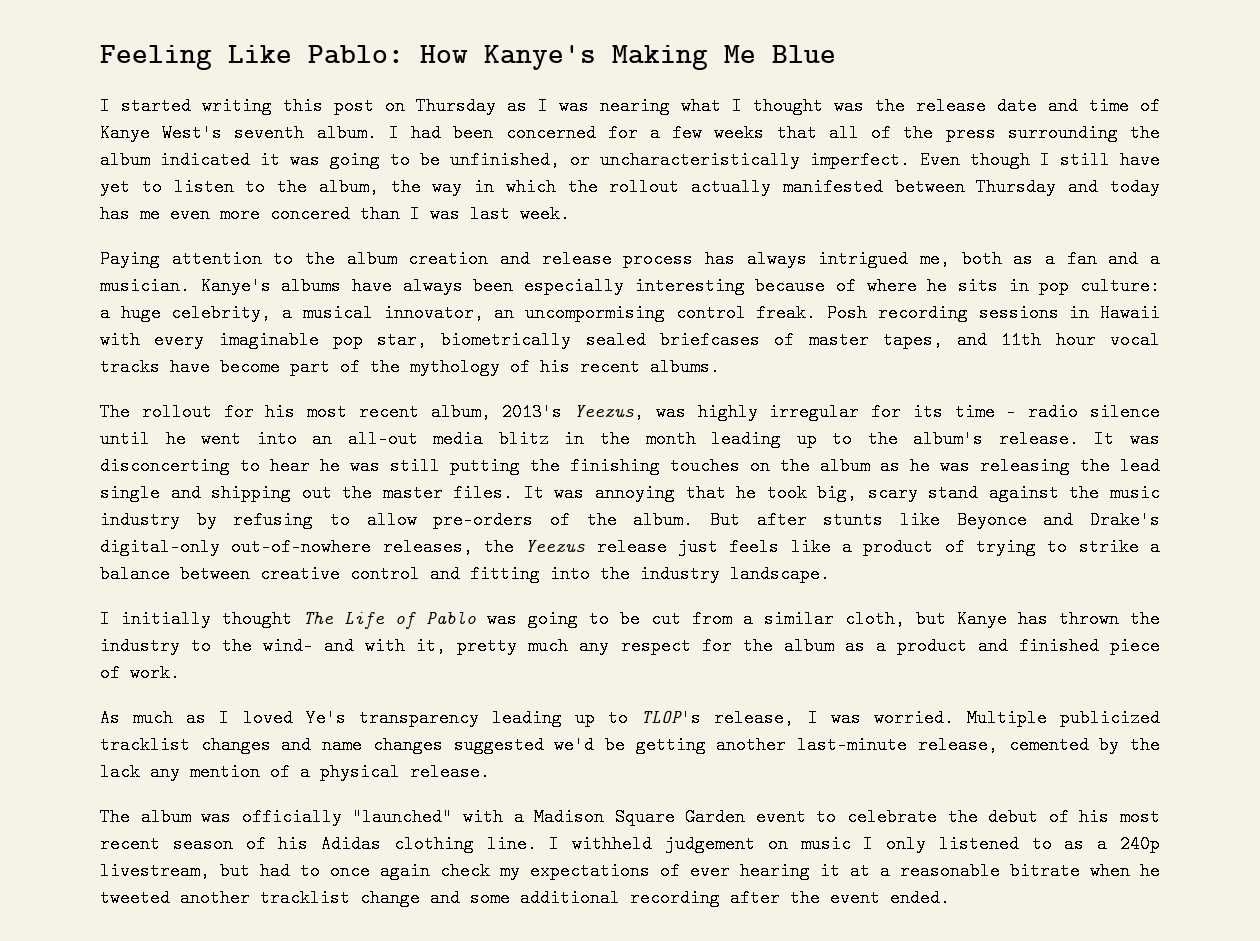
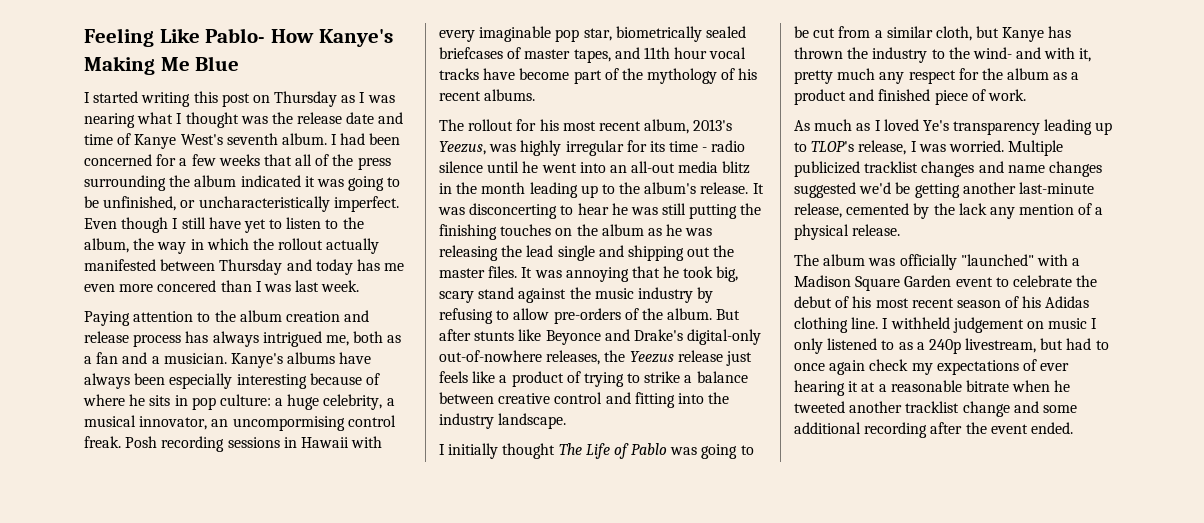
[308,45,404,64] Pablo: -> [205,28,266,43] Pablo-

